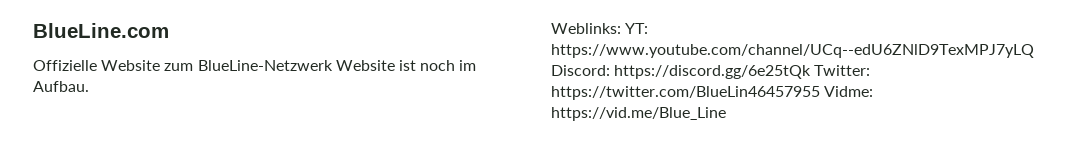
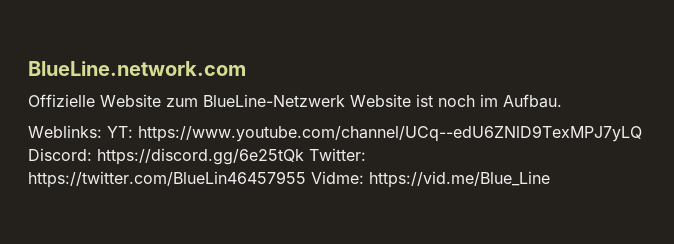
[33,23,169,38] BlueLine.com -> [28,61,246,76] BlueLine.network.com

